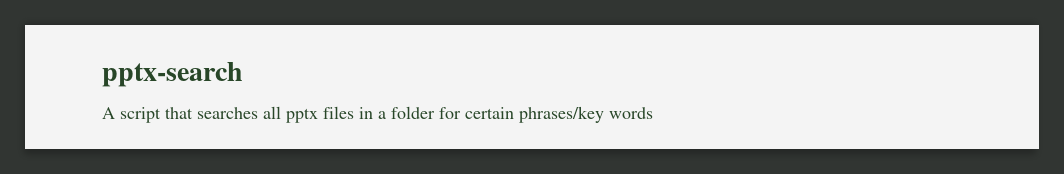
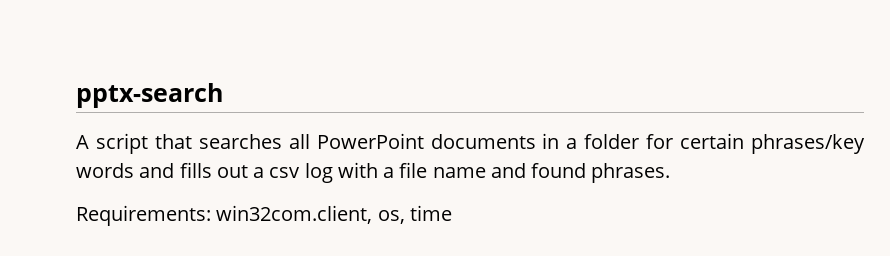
[286,106,354,123] pptx files -> [316,133,536,149] PowerPoint documents
(653, 113) none -> [139,162,671,183] [76,205,452,226] and fills out a csv log with a file name and found phrases. // Requirements: win32com.client, os, time

